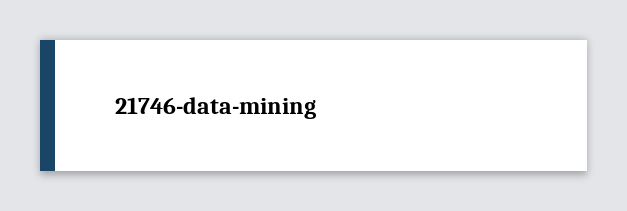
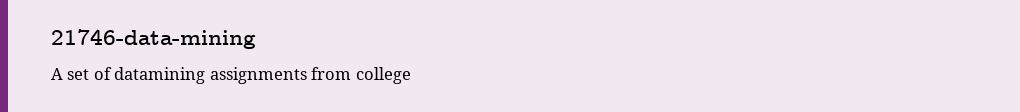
(316, 108) none -> [51,67,411,84] // A set of datamining assignments from college

